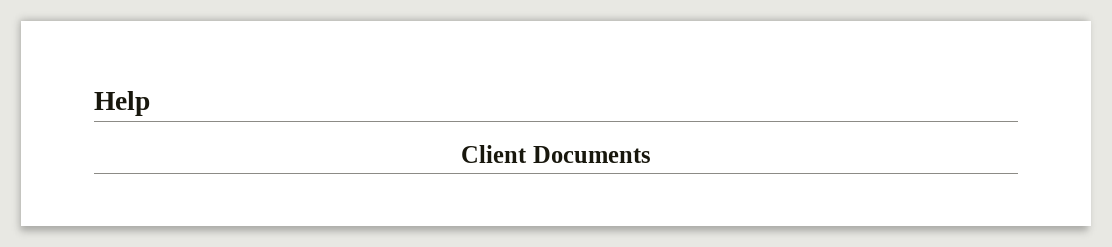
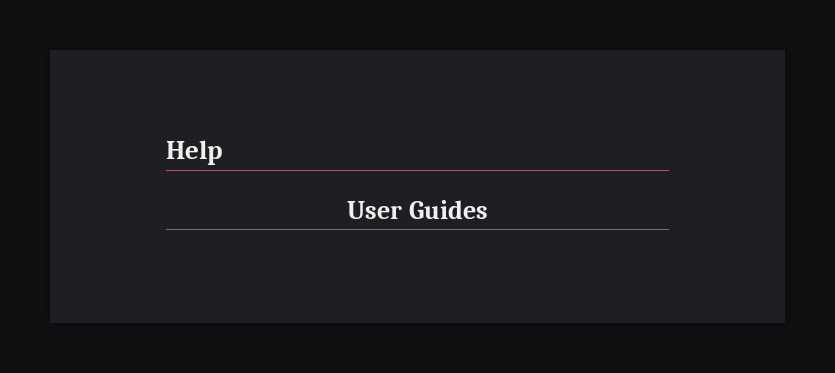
[461,145,651,163] Client Documents -> [347,200,488,219] User Guides

